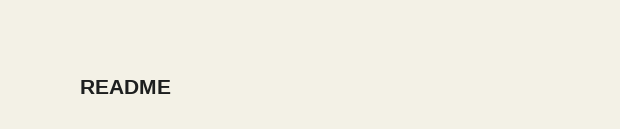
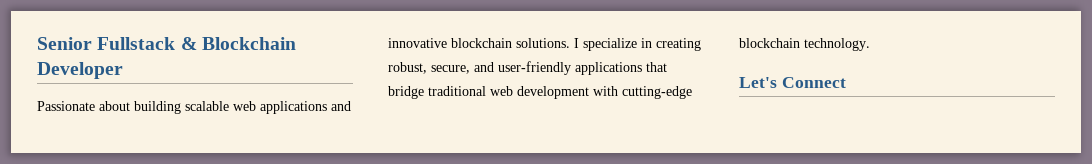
[80,80,171,94] README -> [37,37,296,50] [37,62,123,79] [37,101,351,114] [388,38,701,51] [388,61,667,75] [388,86,692,99] [739,38,870,51] [739,77,846,88] Senior Fullstack & Blockchain Developer // Passionate about building scalable web applications and innovative blockchain solutions. I specialize in creating robust, secure, and user-friendly applications that bridge traditional web development with cutting-edge blockchain technology. // Let's Connect

